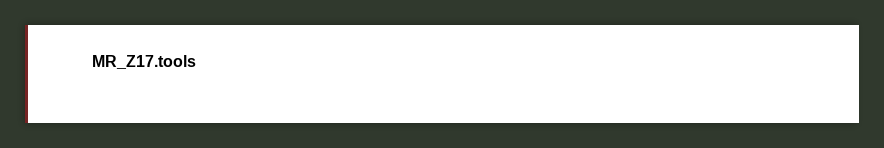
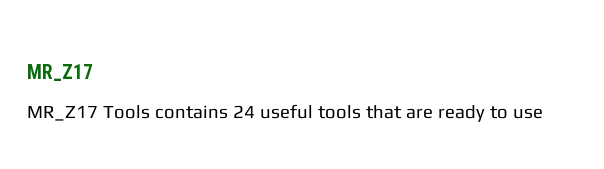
[92,55,196,69] MR_Z17.tools -> [27,64,93,81] [27,104,543,122] MR_Z17 // MR_Z17 Tools contains 24 useful tools that are ready to use

